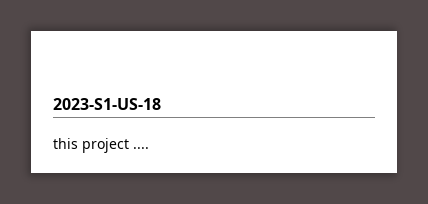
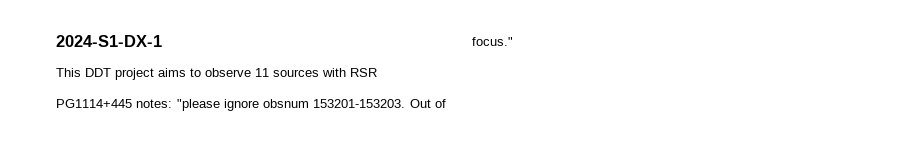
[53,98,161,110] [53,138,149,153] 2023-S1-US-18 // this project .... -> [56,35,162,47] [56,68,377,80] [56,99,446,111] [472,37,513,46] 2024-S1-DX-1 // This DDT project aims to observe 11 sources with RSR // PG1114+445 notes: "please ignore obsnum 153201-153203. Out of focus."

